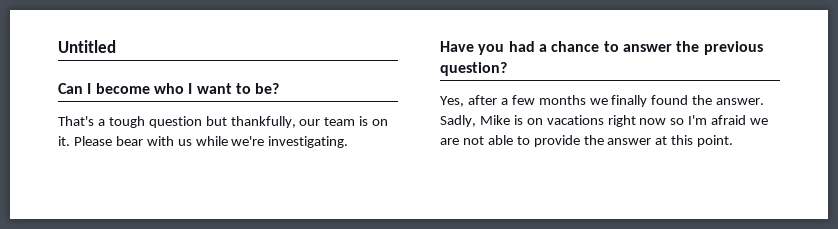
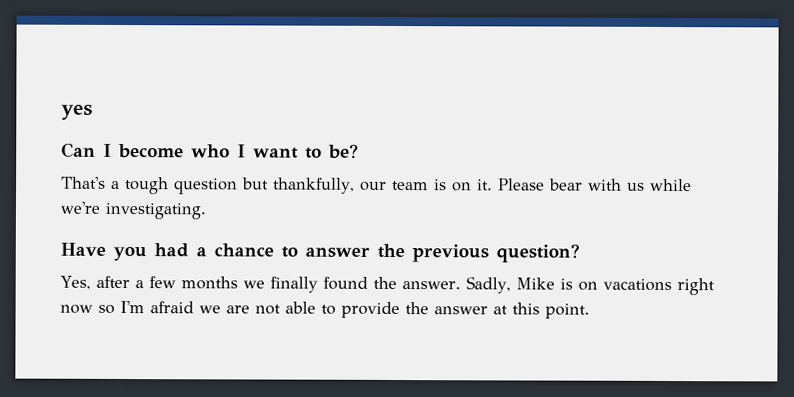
[58,40,116,53] Untitled -> [61,104,93,120] yes

